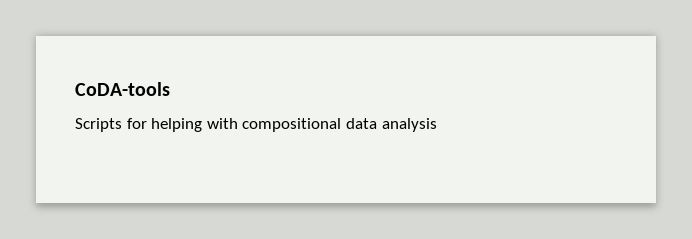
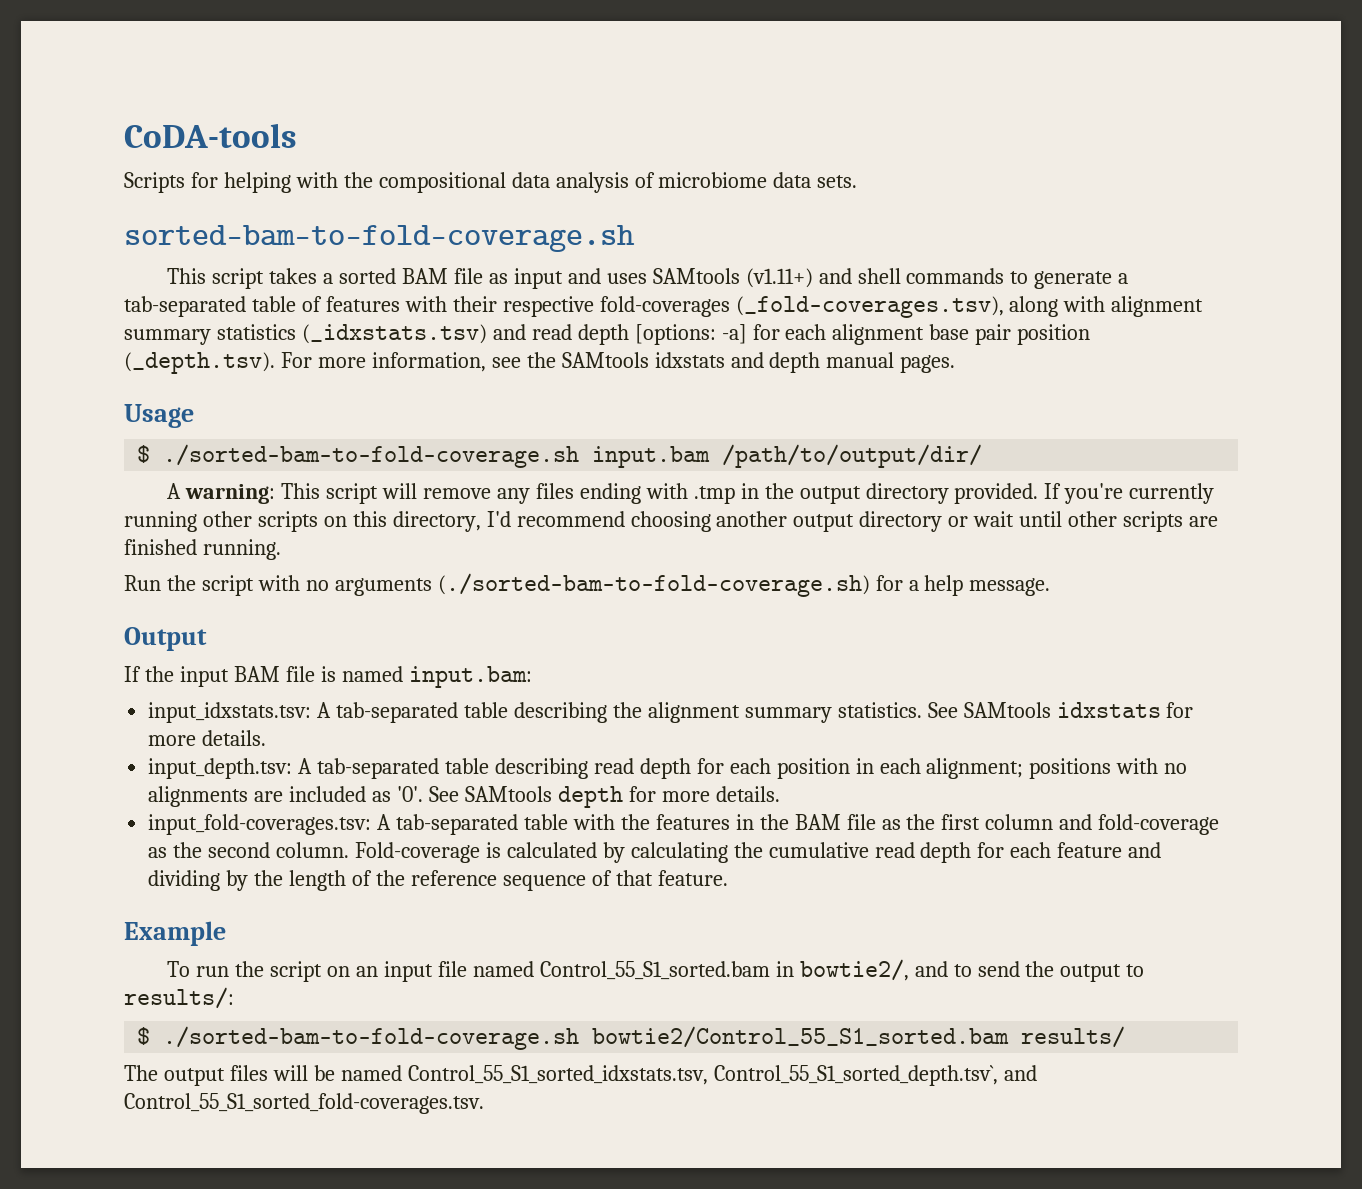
(238, 123) none -> [343,172,373,188] the
(437, 125) none -> [634,172,858,188] [124,225,635,252] [167,268,1129,289] [124,296,1204,318] [124,324,1091,345] [124,352,956,374] [124,404,194,428] [137,444,983,468] [167,483,1215,504] [124,511,1218,532] [124,539,281,560] [124,573,1051,597] [124,627,207,651] [124,666,532,688] [148,702,1194,723] [148,730,267,746] [148,758,1188,779] [148,786,780,808] [148,814,1220,835] [148,842,1162,863] [148,870,728,891] [124,921,226,946] [167,959,1145,982] [124,987,234,1009] [137,1026,1126,1050] [124,1065,1037,1086] [124,1093,484,1114] of microbiome data sets. // sorted-bam-to-fold-coverage.sh // This script takes a sorted BAM file as input and uses SAMtools (v1.11+) and shell commands to generate a tab-separated table of features with their respective fold-coverages (_fold-coverages.tsv), along with alignment summary statistics (_idxstats.tsv) and read depth [options: -a] for each alignment base pair position (_depth.tsv). For more information, see the SAMtools idxstats and depth manual pages. // Usage // $ ./sorted-bam-to-fold-coverage.sh input.bam /path/to/output/dir/ // A warning: This script will remove any files ending with .tmp in the output directory provided. If you're currently running other scripts on this directory, I'd recommend choosing another output directory or wait until other scripts are finished running. // Run the script with no arguments (./sorted-bam-to-fold-coverage.sh) for a help message. // Output // If the input BAM file is named input.bam: // input_idxstats.tsv: A tab-separated table describing the alignment summary statistics. See SAMtools idxstats for more details. // input_depth.tsv: A tab-separated table describing read depth for each position in each alignment; positions with no alignments are included as '0'. See SAMtools depth for more details. // input_fold-coverages.tsv: A tab-separated table with the features in the BAM file as the first column and fold-coverage as the second column. Fold-coverage is calculated by calculating the cumulative read depth for each feature and dividing by the length of the reference sequence of that feature. // Example // To run the script on an input file named Control_55_S1_sorted.bam in bowtie2/, and to send the output to results/: // $ ./sorted-bam-to-fold-coverage.sh bowtie2/Control_55_S1_sorted.bam results/ // The output files will be named Control_55_S1_sorted_idxstats.tsv, Control_55_S1_sorted_depth.tsv`, and Control_55_S1_sorted_fold-coverages.tsv.

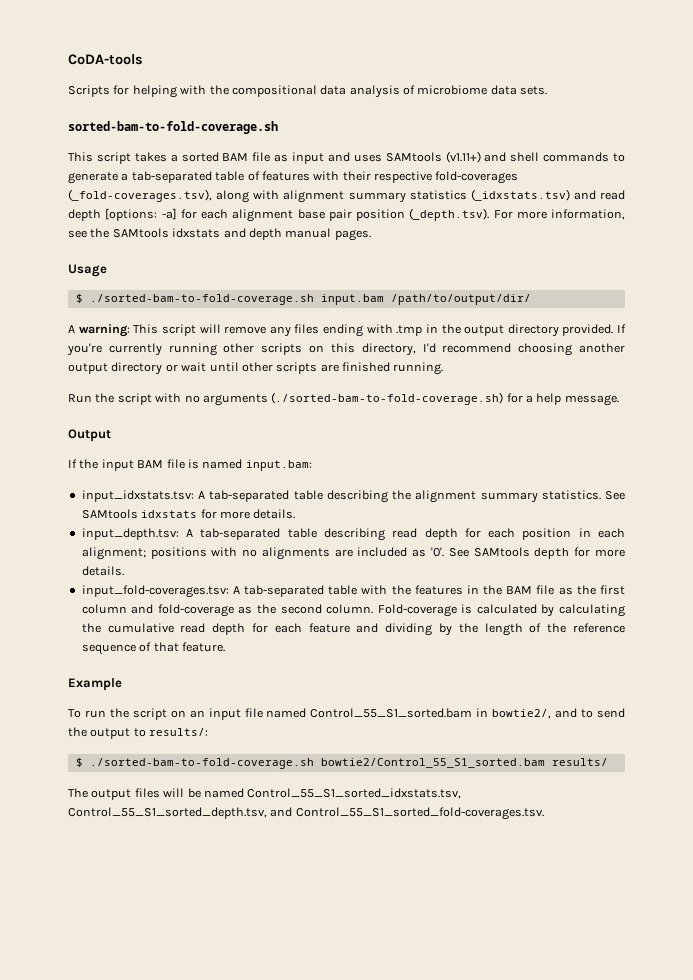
[713,1065,998,1086] Control_55_S1_sorted_depth.tsv`, -> [68,807,267,819] Control_55_S1_sorted_depth.tsv,

